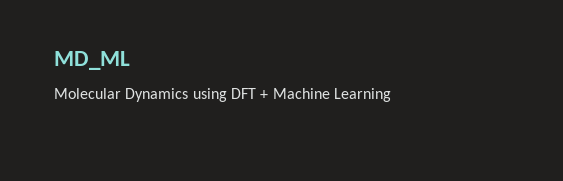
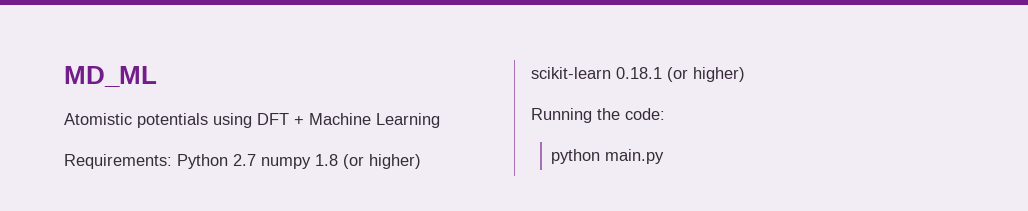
[54,88,189,102] Molecular Dynamics -> [64,113,208,128] Atomistic potentials
(391, 95) none -> [64,154,421,169] [531,67,745,82] [531,108,665,123] [551,149,665,164] // Requirements: Python 2.7 numpy 1.8 (or higher) scikit-learn 0.18.1 (or higher) // Running the code: // python main.py

